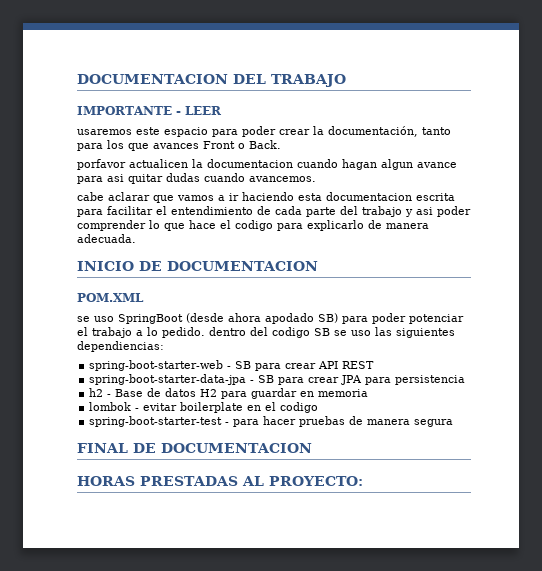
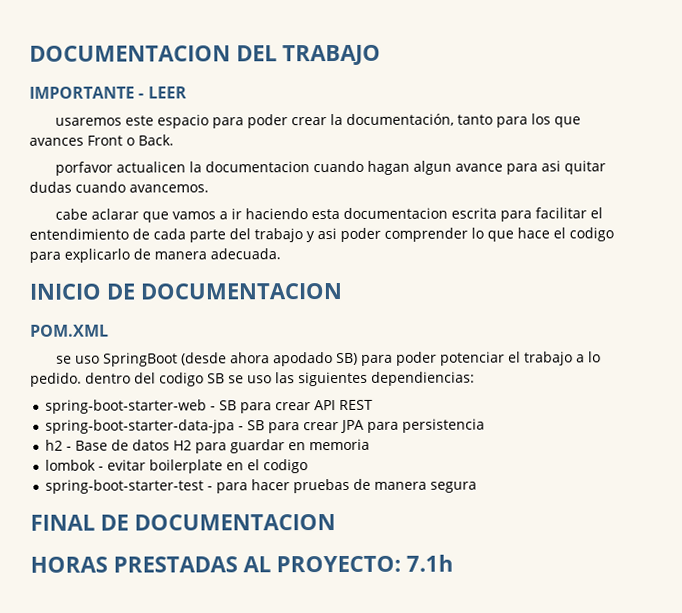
(363, 481) none -> [405,554,453,572] 7.1h

